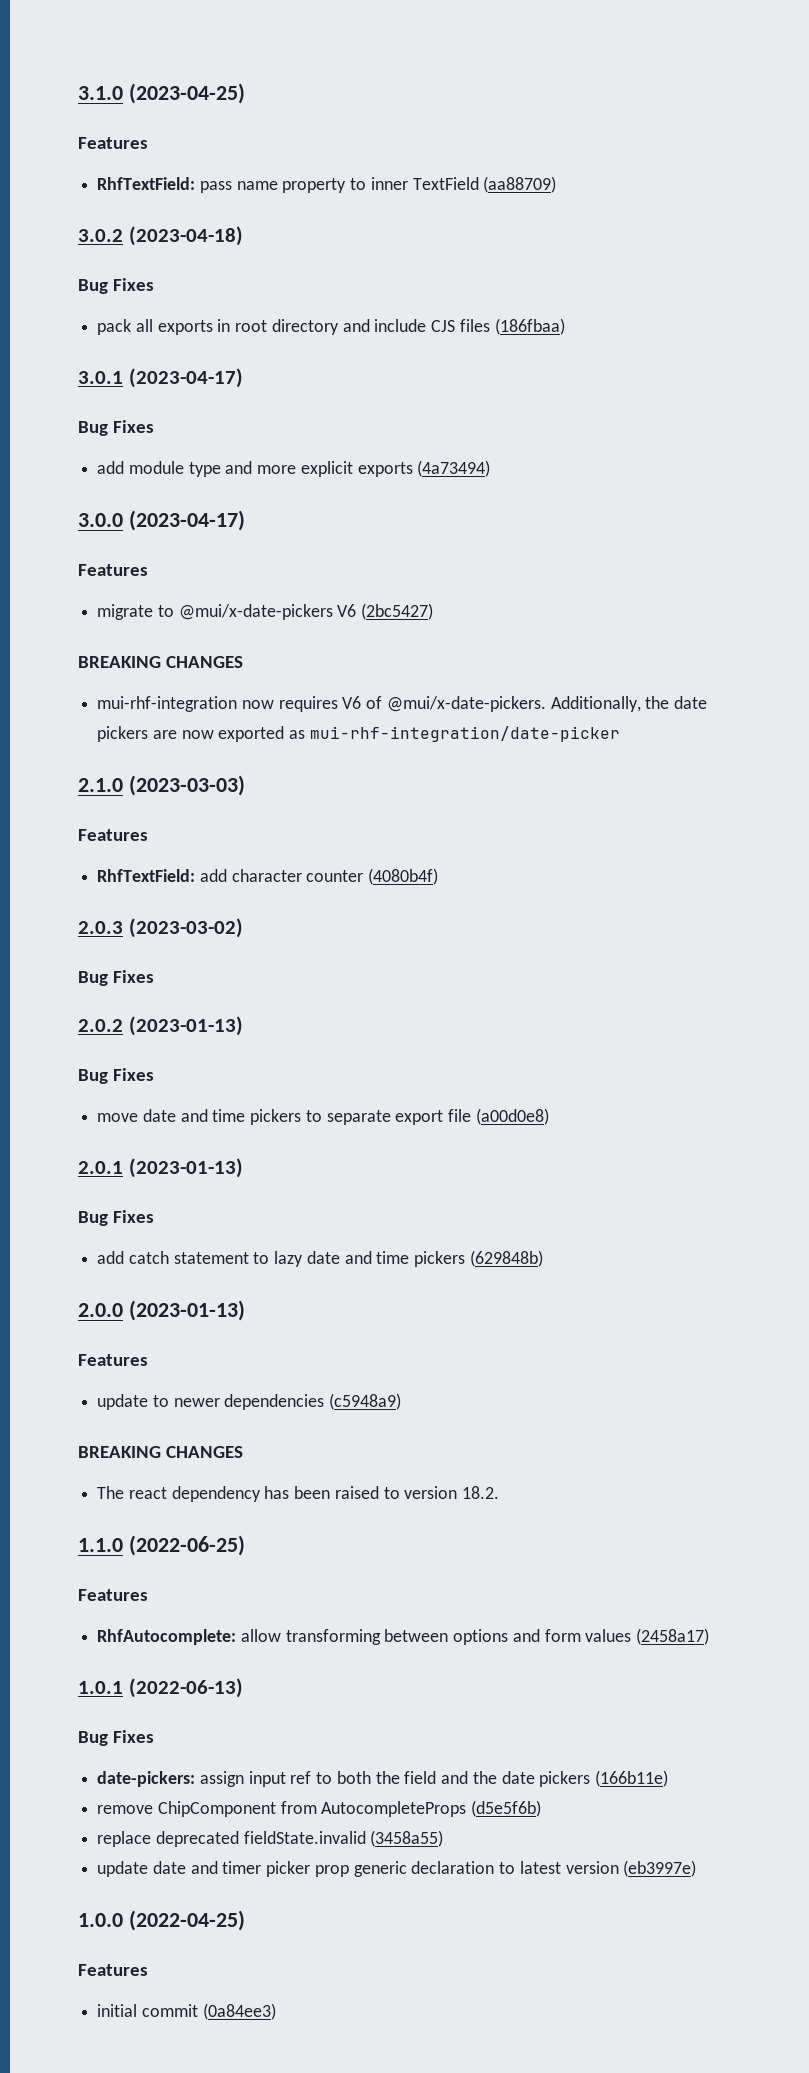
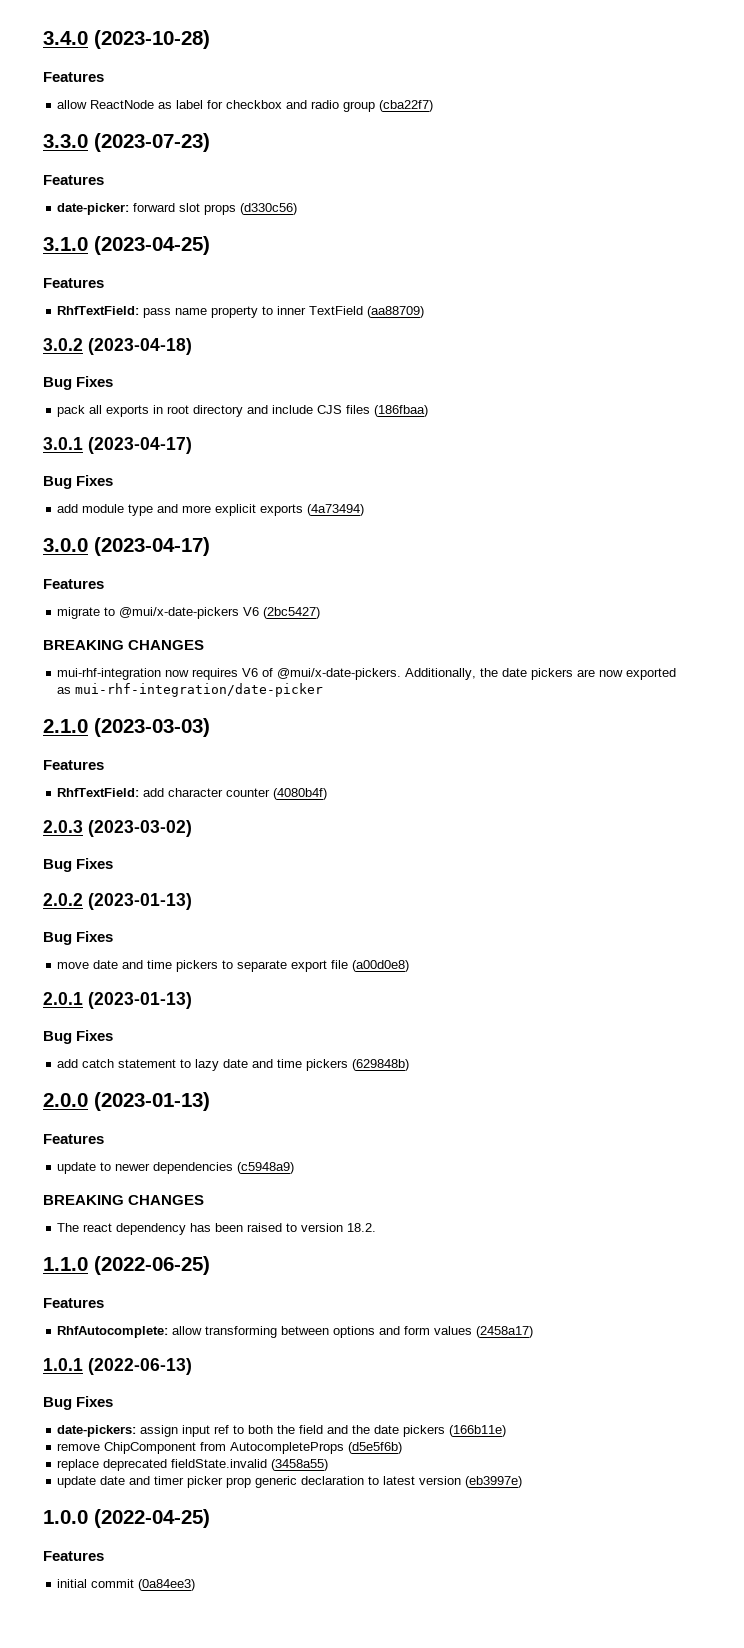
(78, 93) none -> [43,30,210,49] [43,72,104,82] [57,100,434,112] [43,133,210,152] [43,175,104,185] [57,203,298,215] 3.4.0 (2023-10-28) // Features // allow ReactNode as label for checkbox and radio group (cba22f7) // 3.3.0 (2023-07-23) // Features // date-picker: forward slot props (d330c56) //

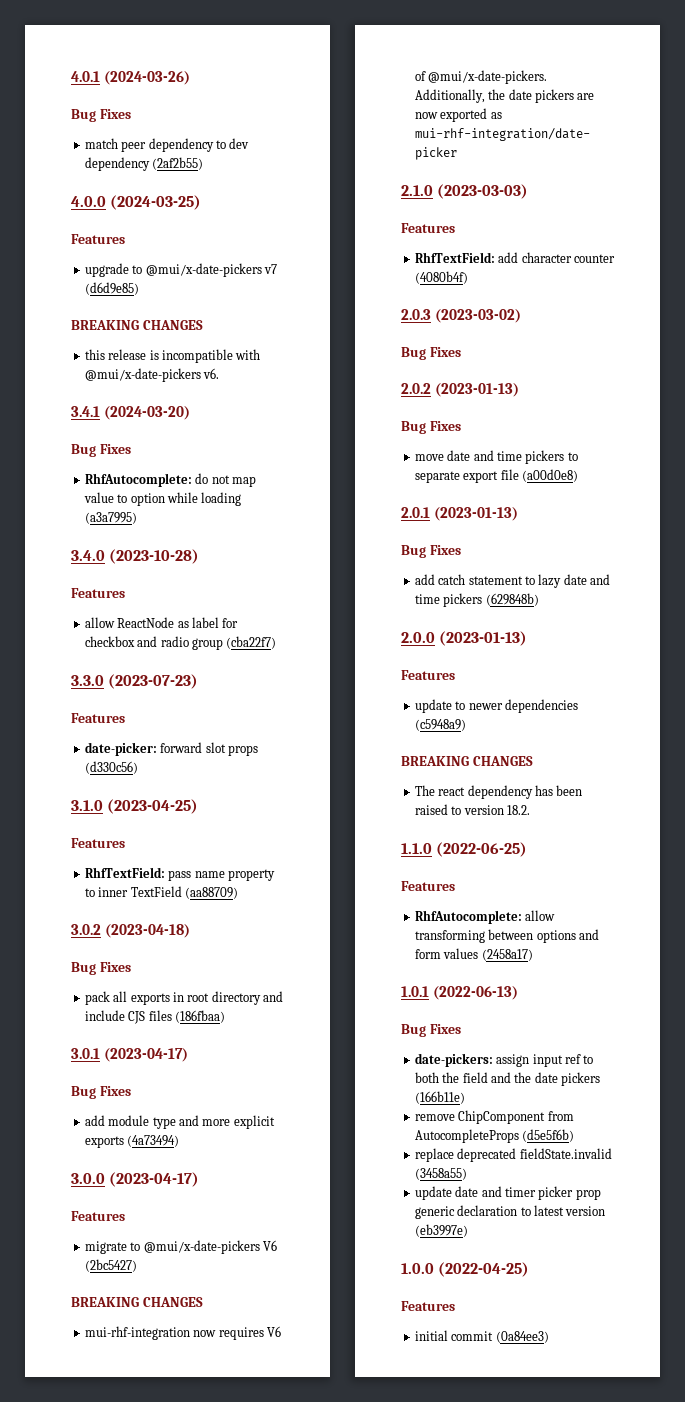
(43, 38) none -> [71,71,190,85] [71,109,131,122] [84,138,250,152] [84,157,204,171] [71,195,202,210] [71,234,125,244] [84,263,277,277] [84,282,139,295] [71,320,203,330] [84,349,261,363] [84,368,220,382] [71,406,190,420] [71,444,131,457] [84,473,256,487] [83,492,242,506] [84,512,137,524] 4.0.1 (2024-03-26) // Bug Fixes // match peer dependency to dev dependency (2af2b55) // 4.0.0 (2024-03-25) // Features // upgrade to @mui/x-date-pickers v7 (d6d9e85) // BREAKING CHANGES // this release is incompatible with @mui/x-date-pickers v6. // 3.4.1 (2024-03-20) // Bug Fixes // RhfAutocomplete: do not map value to option while loading (a3a7995) //

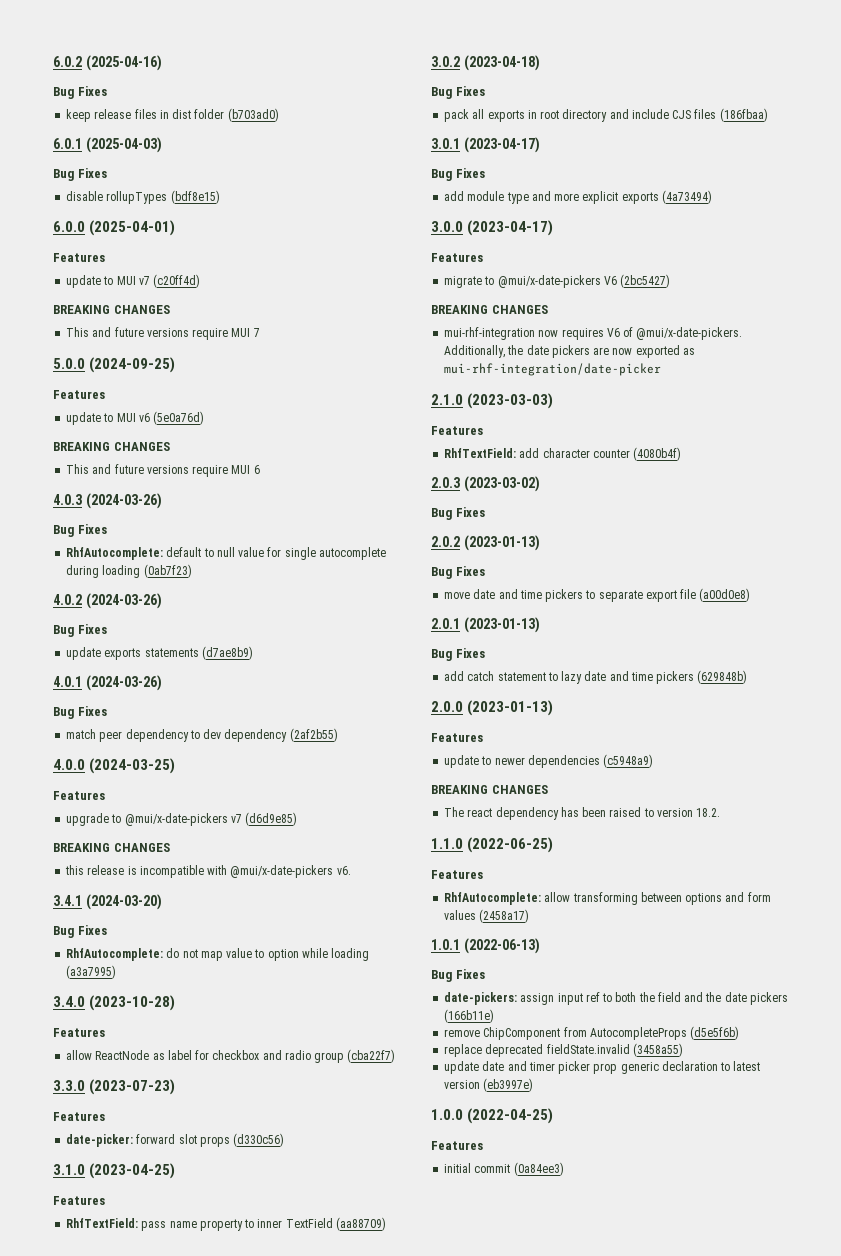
(71, 76) none -> [53,55,162,71] [53,86,107,99] [66,108,279,122] [53,137,162,153] [53,168,107,181] [66,190,220,204] [53,220,176,236] [53,253,105,262] [66,274,201,288] [53,305,170,314] [66,327,260,340] [53,357,176,373] [53,390,105,399] [66,411,205,425] [53,442,170,451] [66,464,260,477] [53,493,162,509] [53,524,107,537] [66,547,386,560] [66,564,192,578] [53,593,162,609] [53,624,107,637] [66,646,253,660] 6.0.2 (2025-04-16) // Bug Fixes // keep release files in dist folder (b703ad0) // 6.0.1 (2025-04-03) // Bug Fixes // disable rollupTypes (bdf8e15) // 6.0.0 (2025-04-01) // Features // update to MUI v7 (c20ff4d) // BREAKING CHANGES // This and future versions require MUI 7 // 5.0.0 (2024-09-25) // Features // update to MUI v6 (5e0a76d) // BREAKING CHANGES // This and future versions require MUI 6 // 4.0.3 (2024-03-26) // Bug Fixes // RhfAutocomplete: default to null value for single autocomplete during loading (0ab7f23) // 4.0.2 (2024-03-26) // Bug Fixes // update exports statements (d7ae8b9) //

